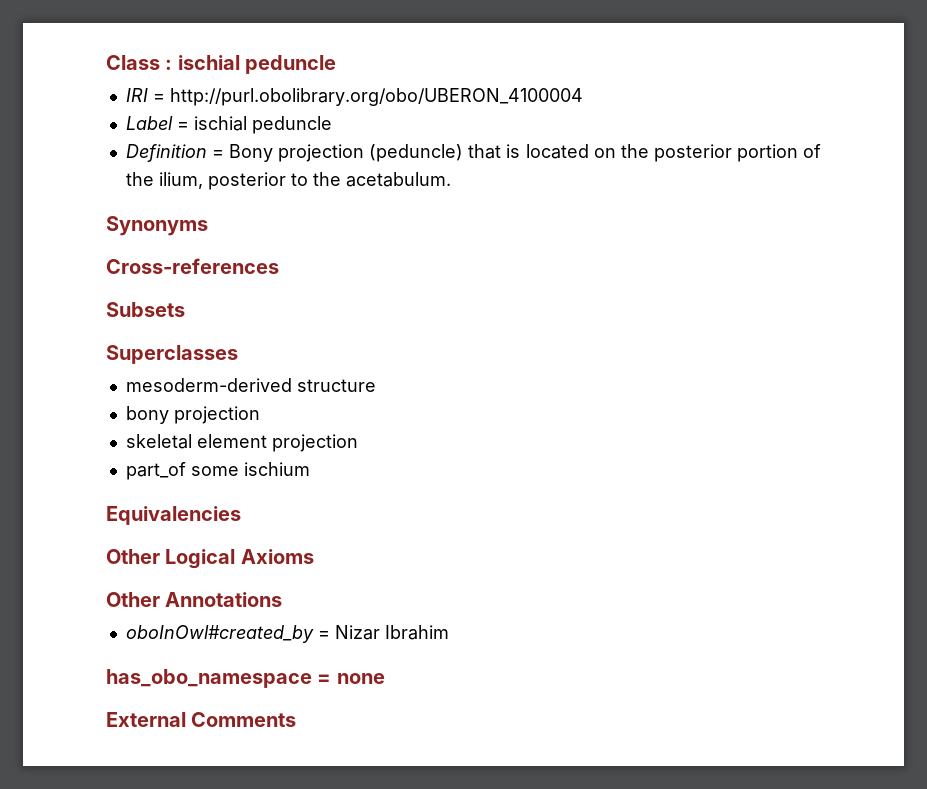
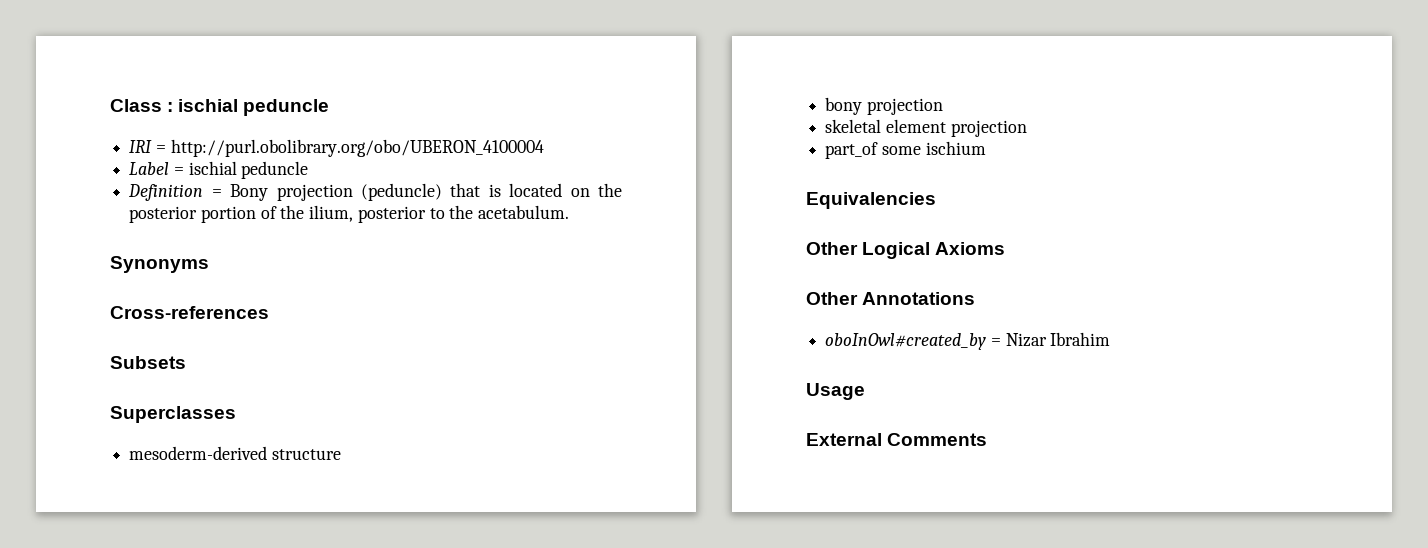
[106,669,385,688] has_obo_namespace = none -> [806,383,865,400] Usage

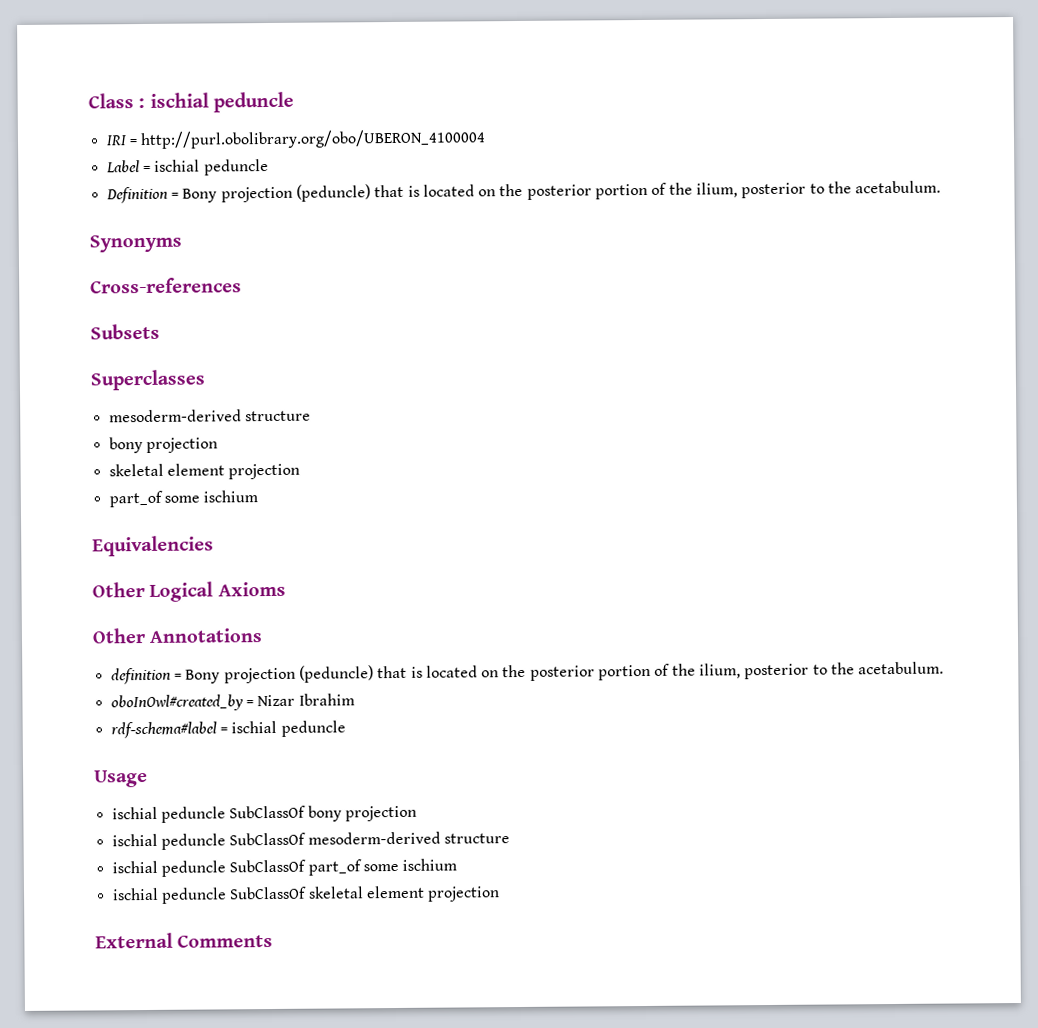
[825,332,1111,350] [806,383,865,400] oboInOwl#created_by = Nizar Ibrahim // Usage -> [110,661,945,685] [110,693,355,712] [110,720,346,739] [94,769,148,788] [111,805,417,823] [111,831,510,850] [111,858,458,877] [111,885,501,904] definition = Bony projection (peduncle) that is located on the posterior portion of the ilium, posterior to the acetabulum. // oboInOwl#created_by = Nizar Ibrahim // rdf-schema#label = ischial peduncle // Usage // ischial peduncle SubClassOf bony projection // ischial peduncle SubClassOf mesoderm-derived structure // ischial peduncle SubClassOf part_of some ischium // ischial peduncle SubClassOf skeletal element projection

